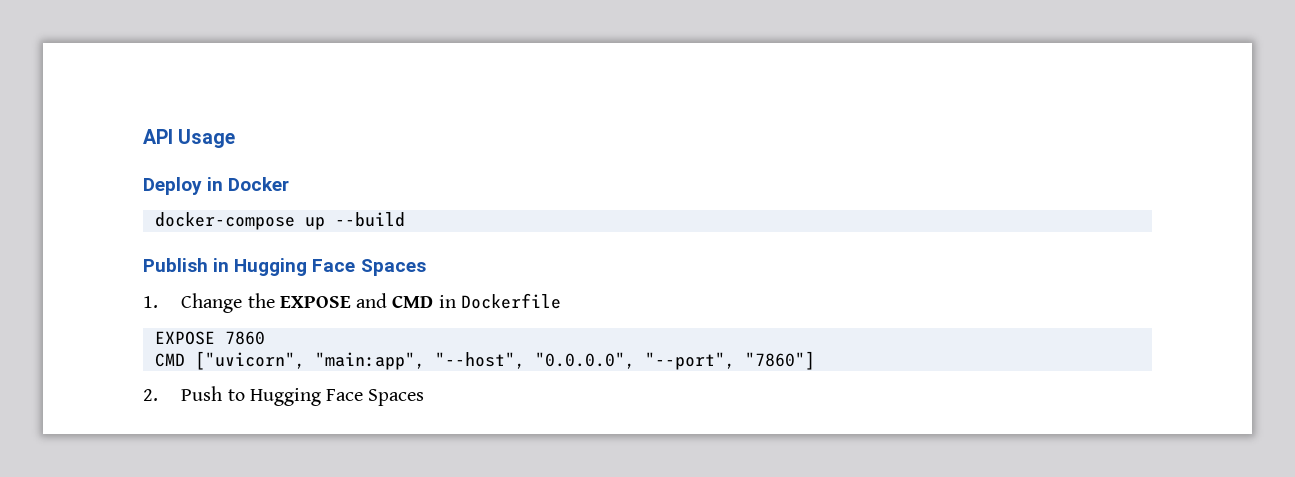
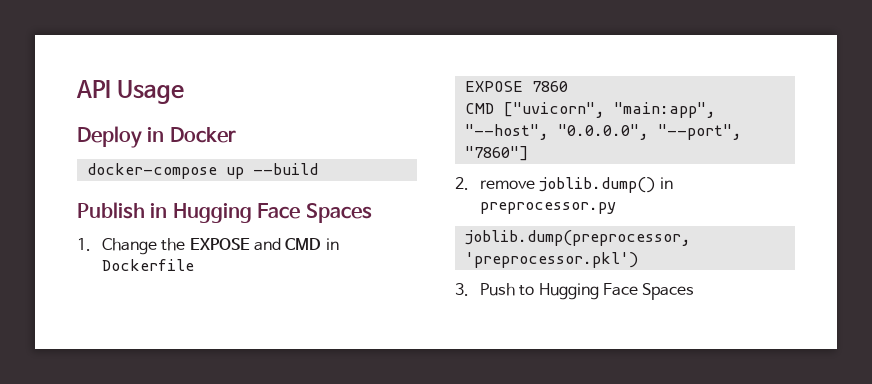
(158, 395) none -> [480,177,673,193] [480,202,617,214] [464,230,691,246] [464,252,638,268] [455,283,469,296] remove joblib.dump() in preprocessor.py // joblib.dump(preprocessor, 'preprocessor.pkl') // 3.

